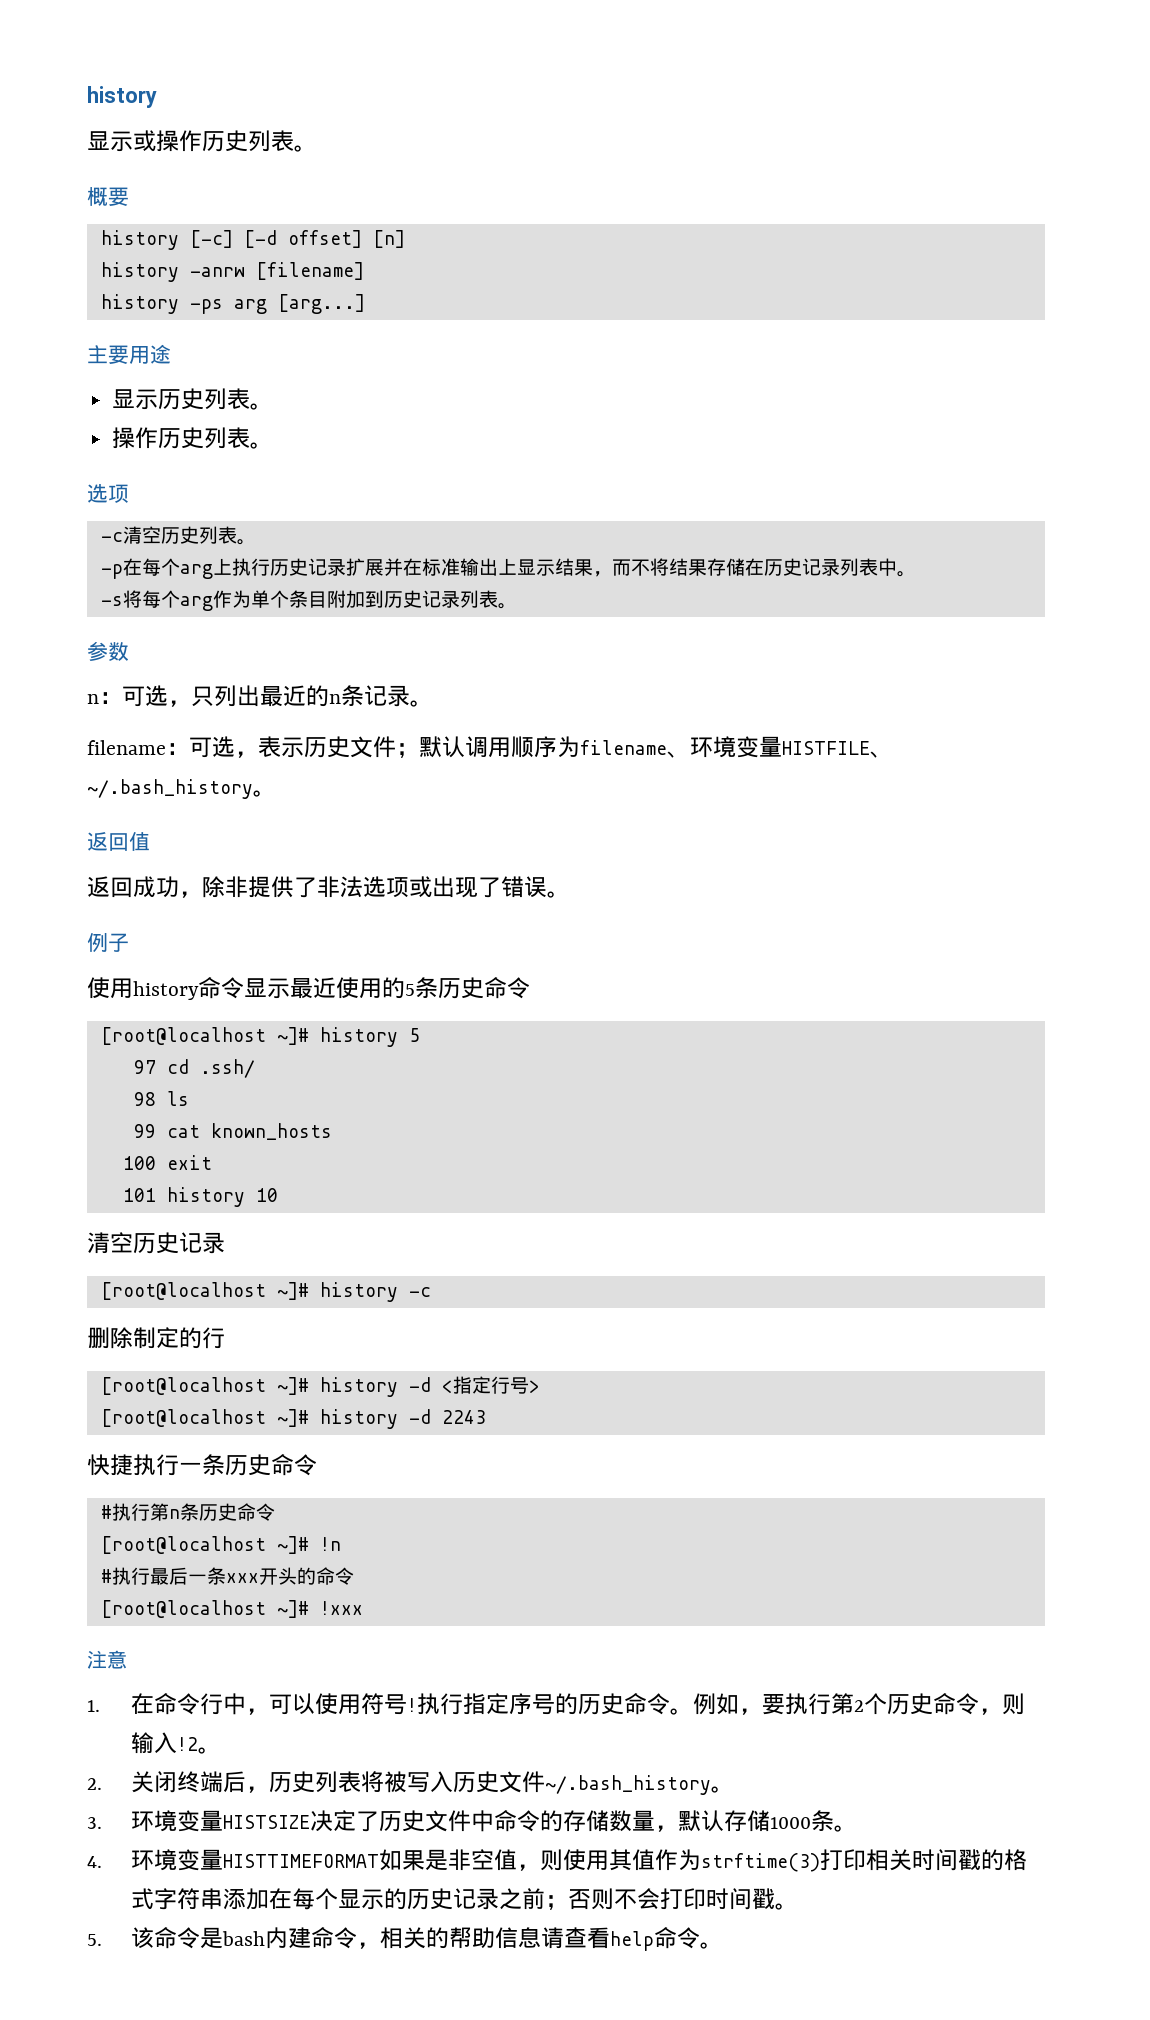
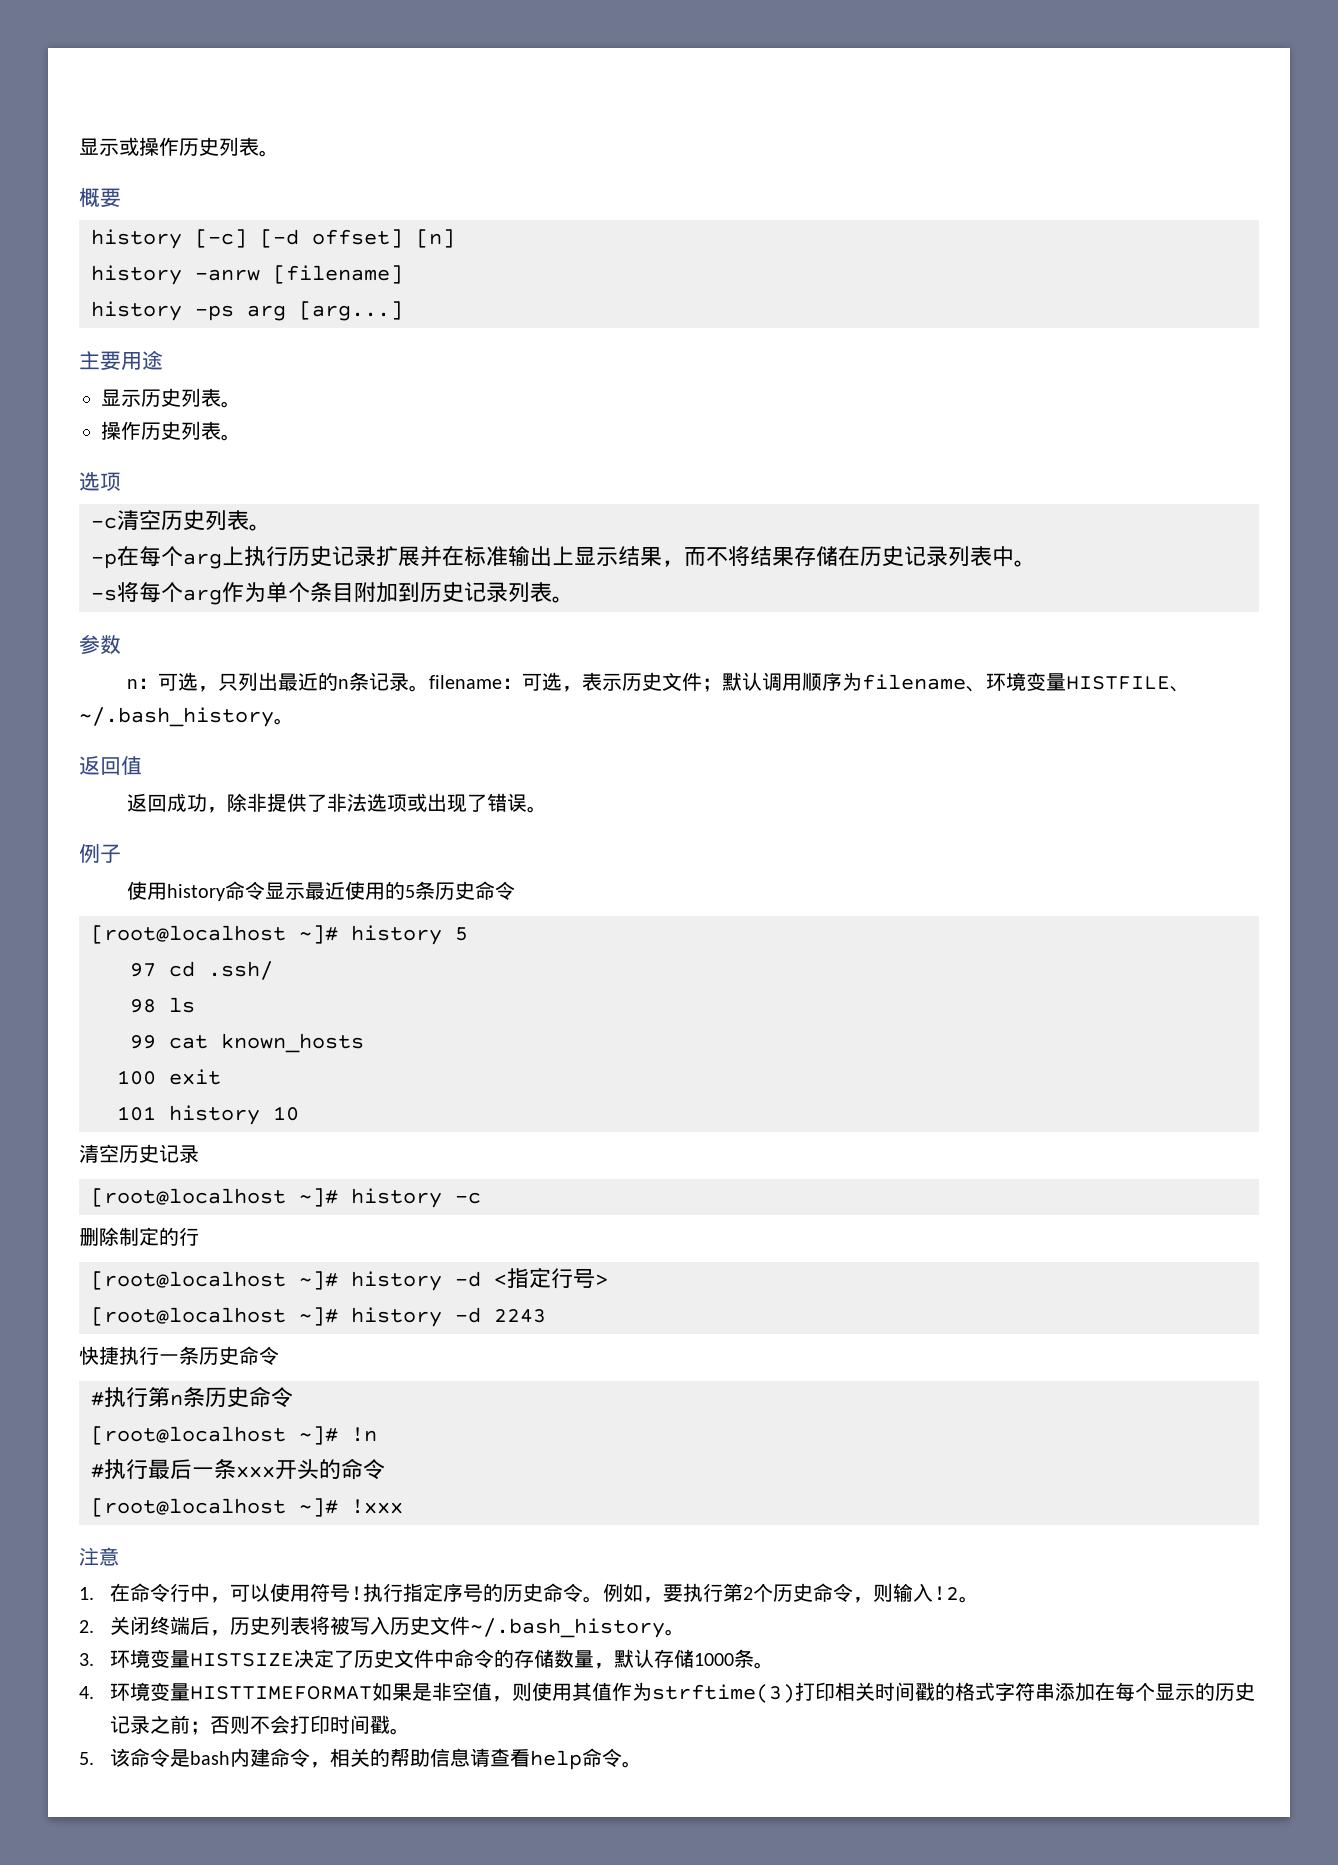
[87,86,157,108] history // -> (79, 146) none
(433, 703) // -> (430, 688) none

